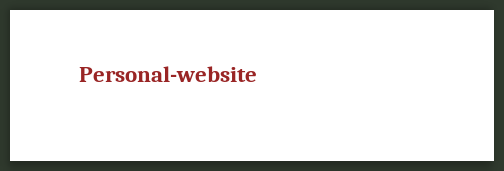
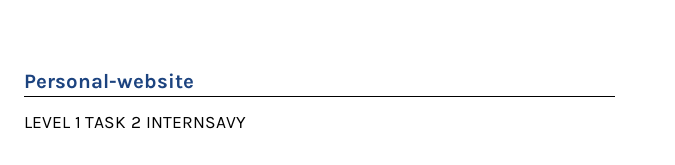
(257, 74) none -> [24,116,246,129] // LEVEL 1 TASK 2 INTERNSAVY

